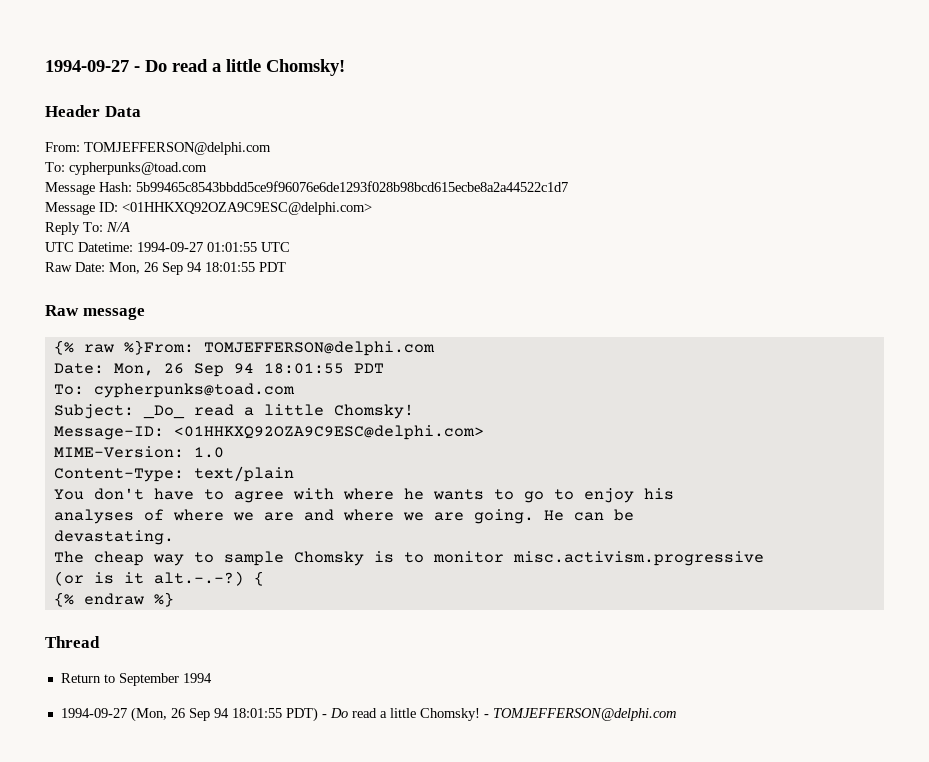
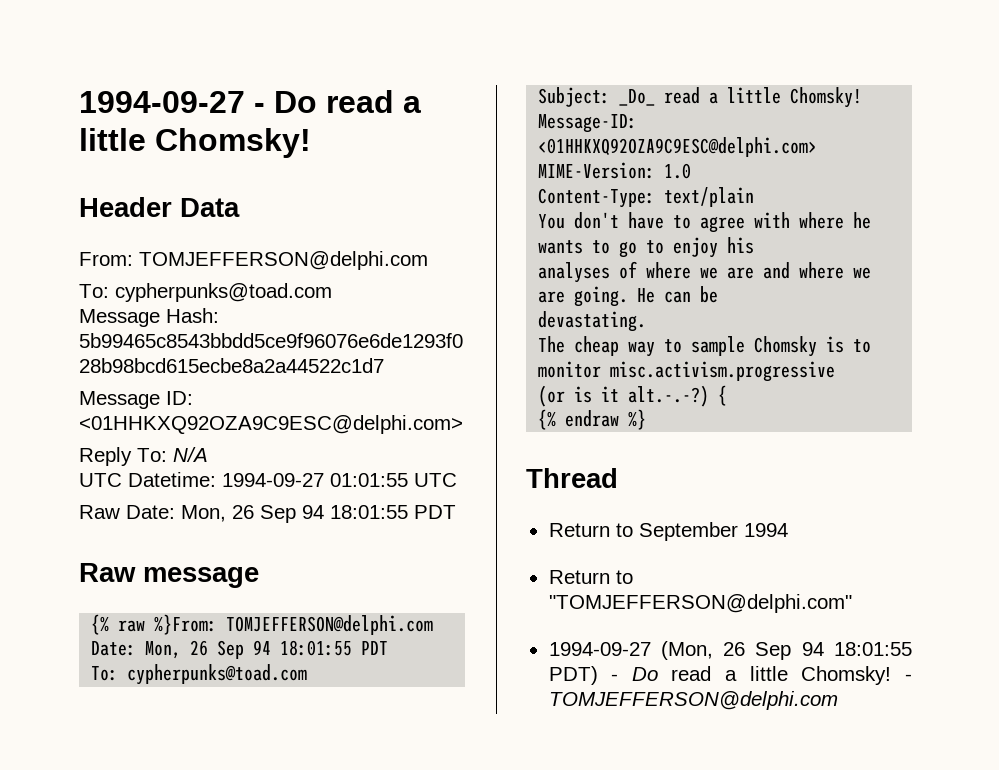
(212, 678) none -> [548,570,633,584] [548,594,852,613] // Return to "TOMJEFFERSON@delphi.com"

